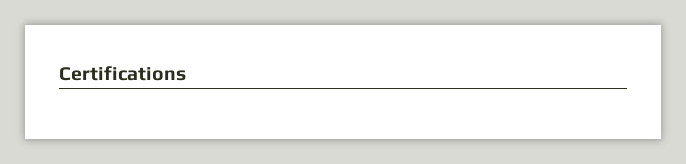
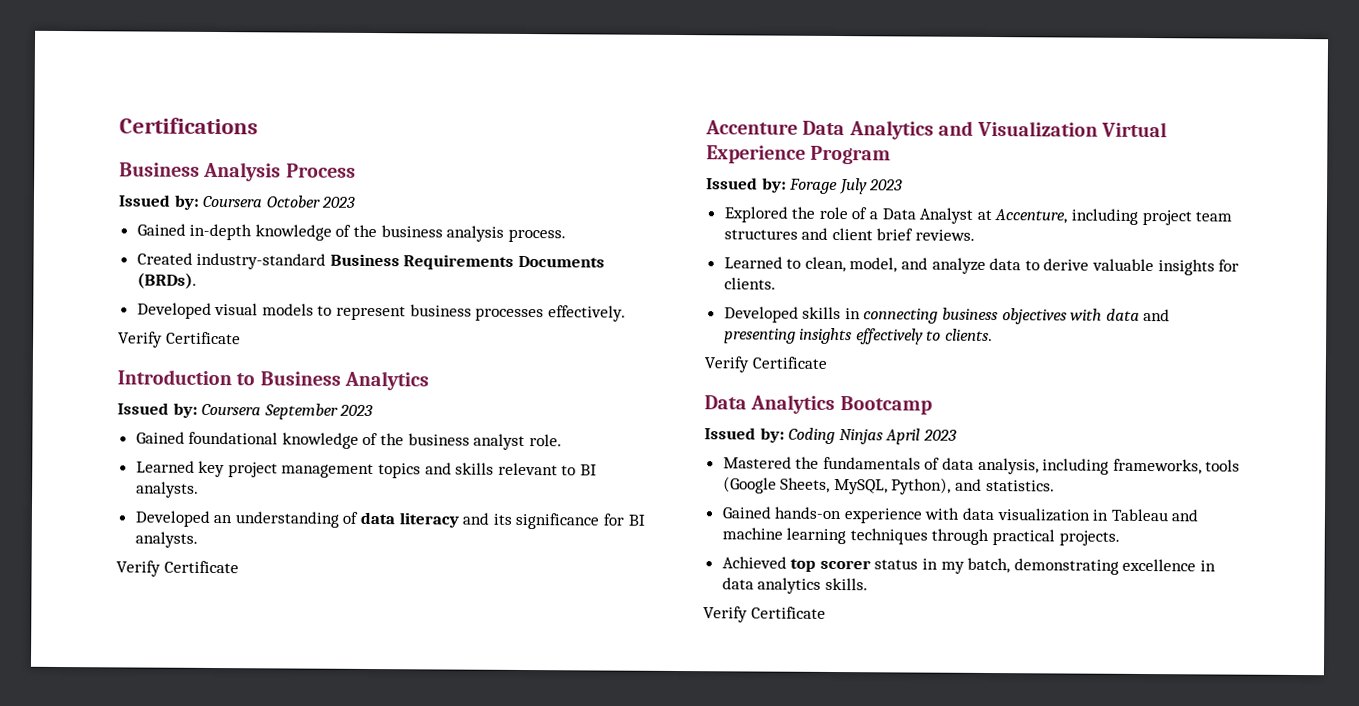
(186, 73) none -> [119,161,356,182] [118,194,357,210] [136,223,566,243] [136,252,606,270] [136,272,197,289] [136,302,626,322] [118,331,241,348] [117,369,430,391] [117,402,374,420] [135,431,562,451] [135,460,598,479] [135,481,199,498] [134,510,645,530] [134,531,198,548] [116,560,239,577] [705,120,1167,140] [706,145,892,165] [706,177,904,195] [723,206,1233,226] [723,227,976,241] [723,256,1240,276] [723,277,776,290] [723,306,1171,325] [723,327,994,345] [704,356,827,373] [704,394,932,415] [704,427,957,445] [722,456,1241,475] [722,476,1055,495] [721,506,1200,524] [721,527,1120,546] [721,556,1217,575] [721,577,868,594] [703,606,826,623] // Business Analysis Process // Issued by: Coursera October 2023 // Gained in-depth knowledge of the business analysis process. // Created industry-standard Business Requirements Documents (BRDs). // Developed visual models to represent business processes effectively. // Verify Certificate // Introduction to Business Analytics // Issued by: Coursera September 2023 // Gained foundational knowledge of the business analyst role. // Learned key project management topics and skills relevant to BI analysts. // Developed an understanding of data literacy and its significance for BI analysts. // Verify Certificate // Accenture Data Analytics and Visualization Virtual Experience Program // Issued by: Forage July 2023 // Explored the role of a Data Analyst at Accenture, including project team structures and client brief reviews. // Learned to clean, model, and analyze data to derive valuable insights for clients. // Developed skills in connecting business objectives with data and presenting insights effectively to clients. // Verify Certificate // Data Analytics Bootcamp // Issued by: Coding Ninjas April 2023 // Mastered the fundamentals of data analysis, including frameworks, tools (Google Sheets, MySQL, Python), and statistics. // Gained hands-on experience with data visualization in Tableau and machine learning techniques through practical projects. // Achieved top scorer status in my batch, demonstrating excellence in data analytics skills. // Verify Certificate

